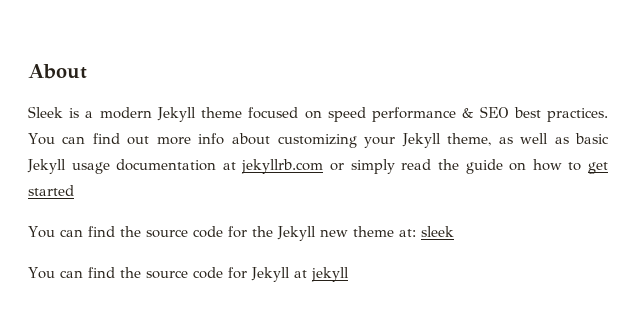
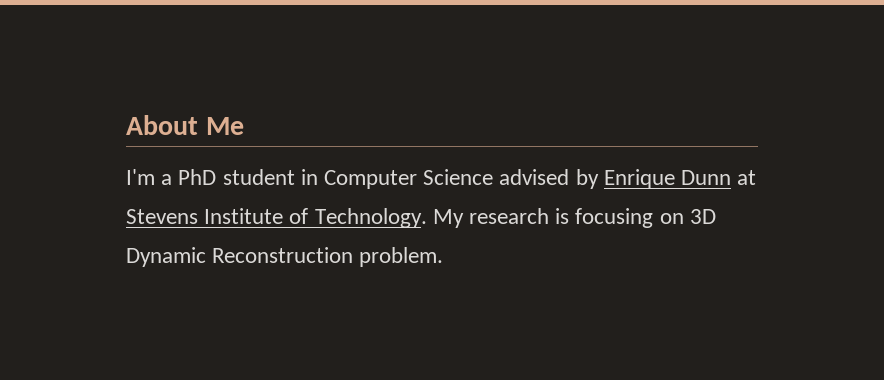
[28,106,608,122] [28,133,609,148] [27,159,609,174] [28,185,74,196] [28,226,454,241] [28,267,349,282] // Sleek is a modern Jekyll theme focused on speed performance & SEO best practices. You can find out more info about customizing your Jekyll theme, as well as basic Jekyll usage documentation at jekyllrb.com or simply read the guide on how to get started // You can find the source code for the Jekyll new theme at: sleek // You can find the source code for Jekyll at jekyll -> [205,117,244,135] [126,169,757,189] [126,208,716,228] [126,247,444,267] Me // I'm a PhD student in Computer Science advised by Enrique Dunn at Stevens Institute of Technology. My research is focusing on 3D Dynamic Reconstruction problem.

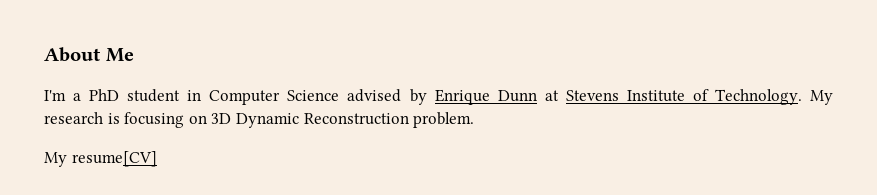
(444, 257) none -> [44,151,157,167] // My resume[CV]

